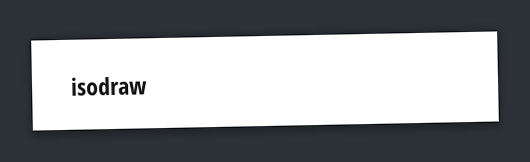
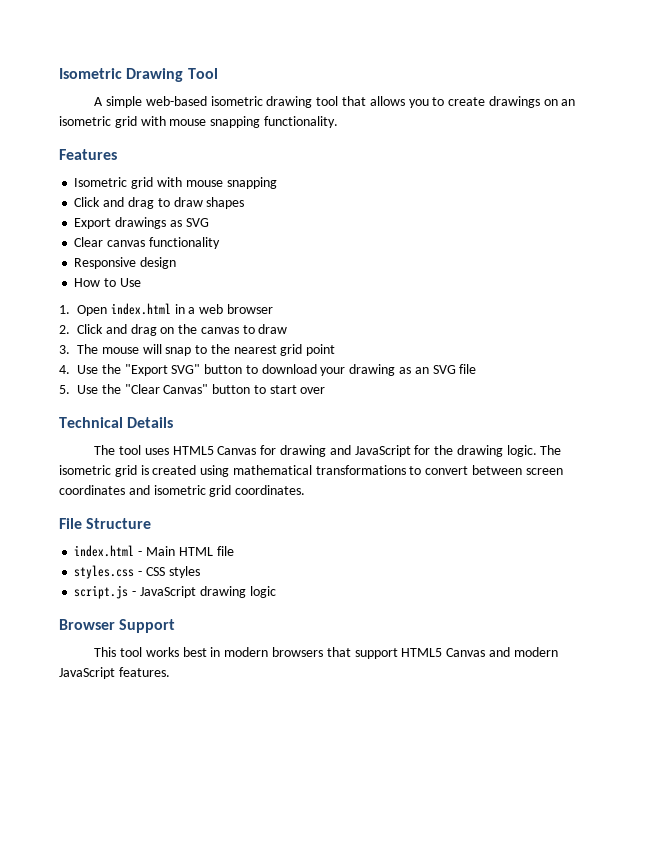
[70,76,148,96] isodraw -> [59,68,218,82] [94,96,576,108] [59,116,338,128] [59,149,117,160] [74,177,277,189] [74,197,245,209] [74,217,209,229] [74,237,220,249] [74,257,177,269] [74,278,141,287] [59,303,273,316] [59,324,288,336] [59,344,336,356] [59,364,477,376] [59,384,326,394] [59,417,174,428] [94,445,562,457] [59,465,563,477] [59,485,306,497] [59,518,152,529] [74,545,234,557] [74,565,200,579] [74,585,276,599] [59,619,176,633] [94,647,558,659] [59,667,170,679] Isometric Drawing Tool // A simple web-based isometric drawing tool that allows you to create drawings on an isometric grid with mouse snapping functionality. // Features // Isometric grid with mouse snapping // Click and drag to draw shapes // Export drawings as SVG // Clear canvas functionality // Responsive design // How to Use // 1. Open index.html in a web browser // 2. Click and drag on the canvas to draw // 3. The mouse will snap to the nearest grid point // 4. Use the "Export SVG" button to download your drawing as an SVG file // 5. Use the "Clear Canvas" button to start over // Technical Details // The tool uses HTML5 Canvas for drawing and JavaScript for the drawing logic. The isometric grid is created using mathematical transformations to convert between screen coordinates and isometric grid coordinates. // File Structure // index.html - Main HTML file // styles.css - CSS styles // script.js - JavaScript drawing logic // Browser Support // This tool works best in modern browsers that support HTML5 Canvas and modern JavaScript features.

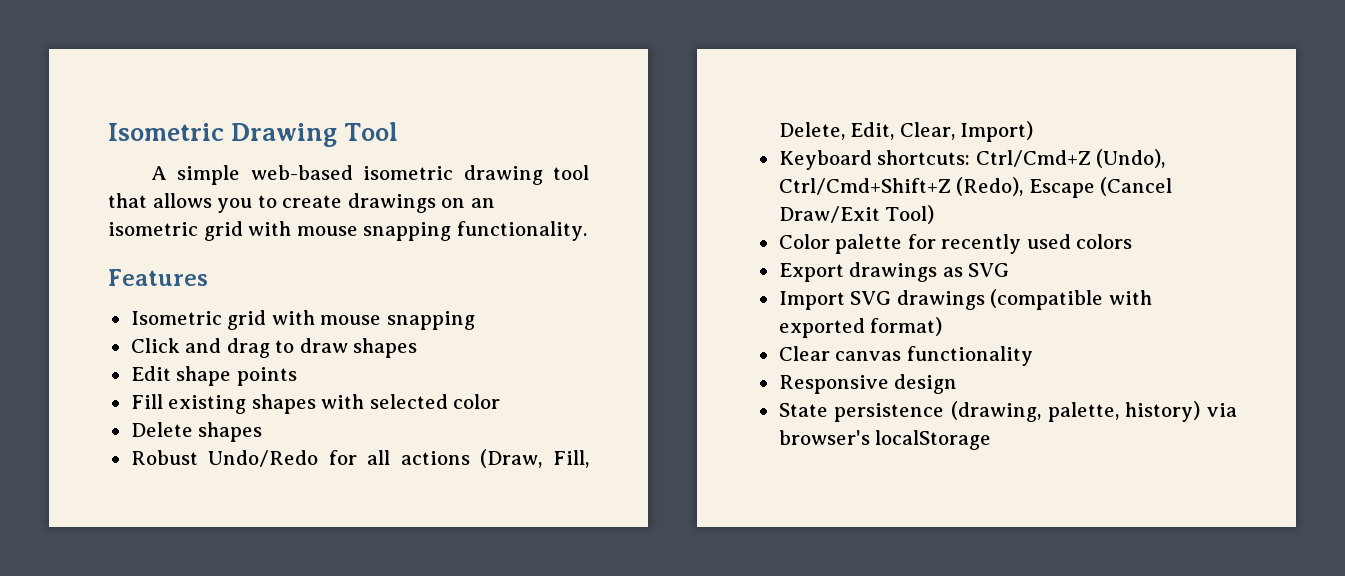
[74,217,209,229] Export drawings as SVG -> [130,366,297,386] [130,394,501,414] [130,422,263,442] [130,449,589,468] [778,121,1034,142] [778,149,1166,170] [778,177,1173,198] [778,205,935,224] [778,234,1133,254] [778,262,1010,282] [778,289,1152,310] [778,317,943,338] Edit shape points // Fill existing shapes with selected color // Delete shapes // Robust Undo/Redo for all actions (Draw, Fill, Delete, Edit, Clear, Import) // Keyboard shortcuts: Ctrl/Cmd+Z (Undo), Ctrl/Cmd+Shift+Z (Redo), Escape (Cancel Draw/Exit Tool) // Color palette for recently used colors // Export drawings as SVG // Import SVG drawings (compatible with exported format)
[74,278,141,287] [59,303,273,316] [59,324,288,336] [59,344,336,356] [59,364,477,376] [59,384,326,394] [59,417,174,428] [94,445,562,457] [59,465,563,477] [59,485,306,497] [59,518,152,529] [74,545,234,557] [74,565,200,579] [74,585,276,599] [59,619,176,633] [94,647,558,659] [59,667,170,679] How to Use // 1. Open index.html in a web browser // 2. Click and drag on the canvas to draw // 3. The mouse will snap to the nearest grid point // 4. Use the "Export SVG" button to download your drawing as an SVG file // 5. Use the "Clear Canvas" button to start over // Technical Details // The tool uses HTML5 Canvas for drawing and JavaScript for the drawing logic. The isometric grid is created using mathematical transformations to convert between screen coordinates and isometric grid coordinates. // File Structure // index.html - Main HTML file // styles.css - CSS styles // script.js - JavaScript drawing logic // Browser Support // This tool works best in modern browsers that support HTML5 Canvas and modern JavaScript features. -> [778,401,1237,422] [778,430,992,450] State persistence (drawing, palette, history) via browser's localStorage

